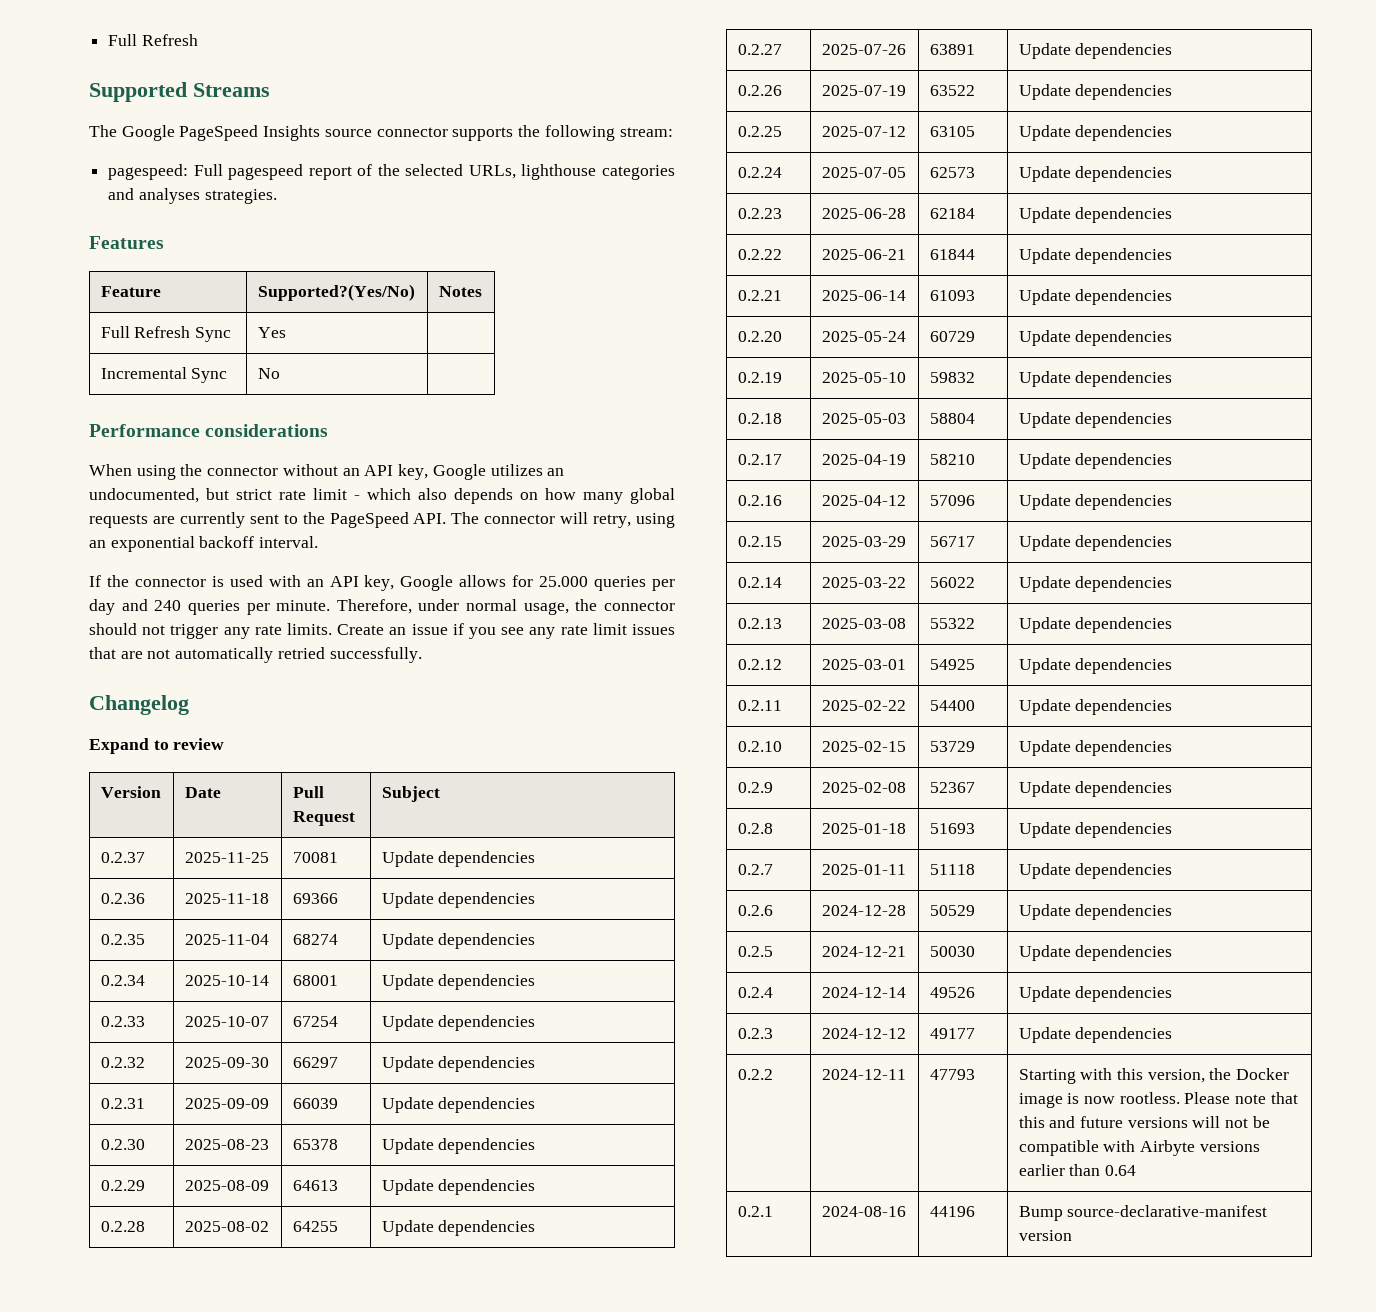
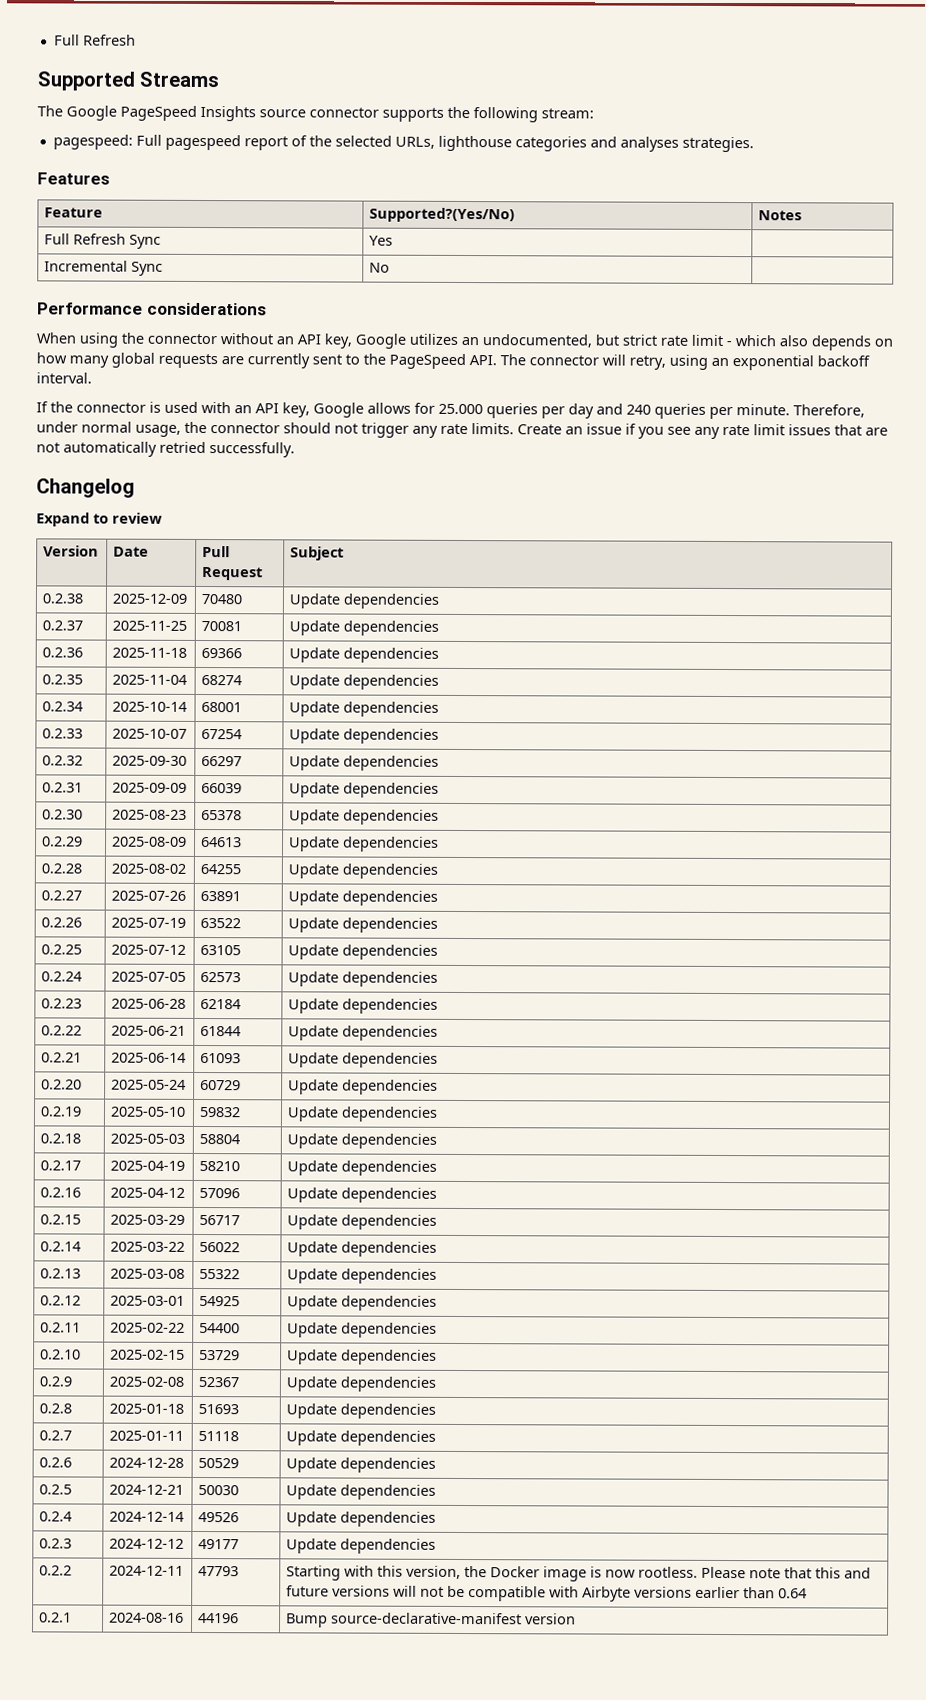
(440, 794) none -> [42,593,84,604] [112,593,188,604] [201,593,243,605] [289,593,440,609] // 0.2.38 | 2025-12-09 | 70480 | Update dependencies

